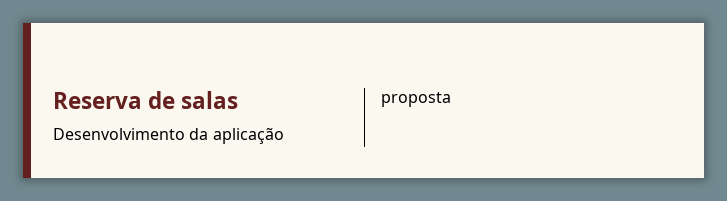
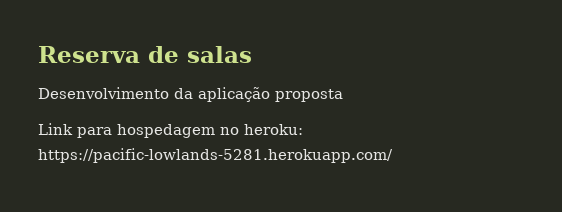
(451, 99) none -> [38,123,303,138] [38,148,393,163] // Link para hospedagem no heroku: https://pacific-lowlands-5281.herokuapp.com/

